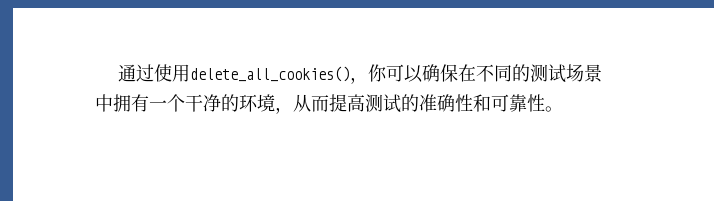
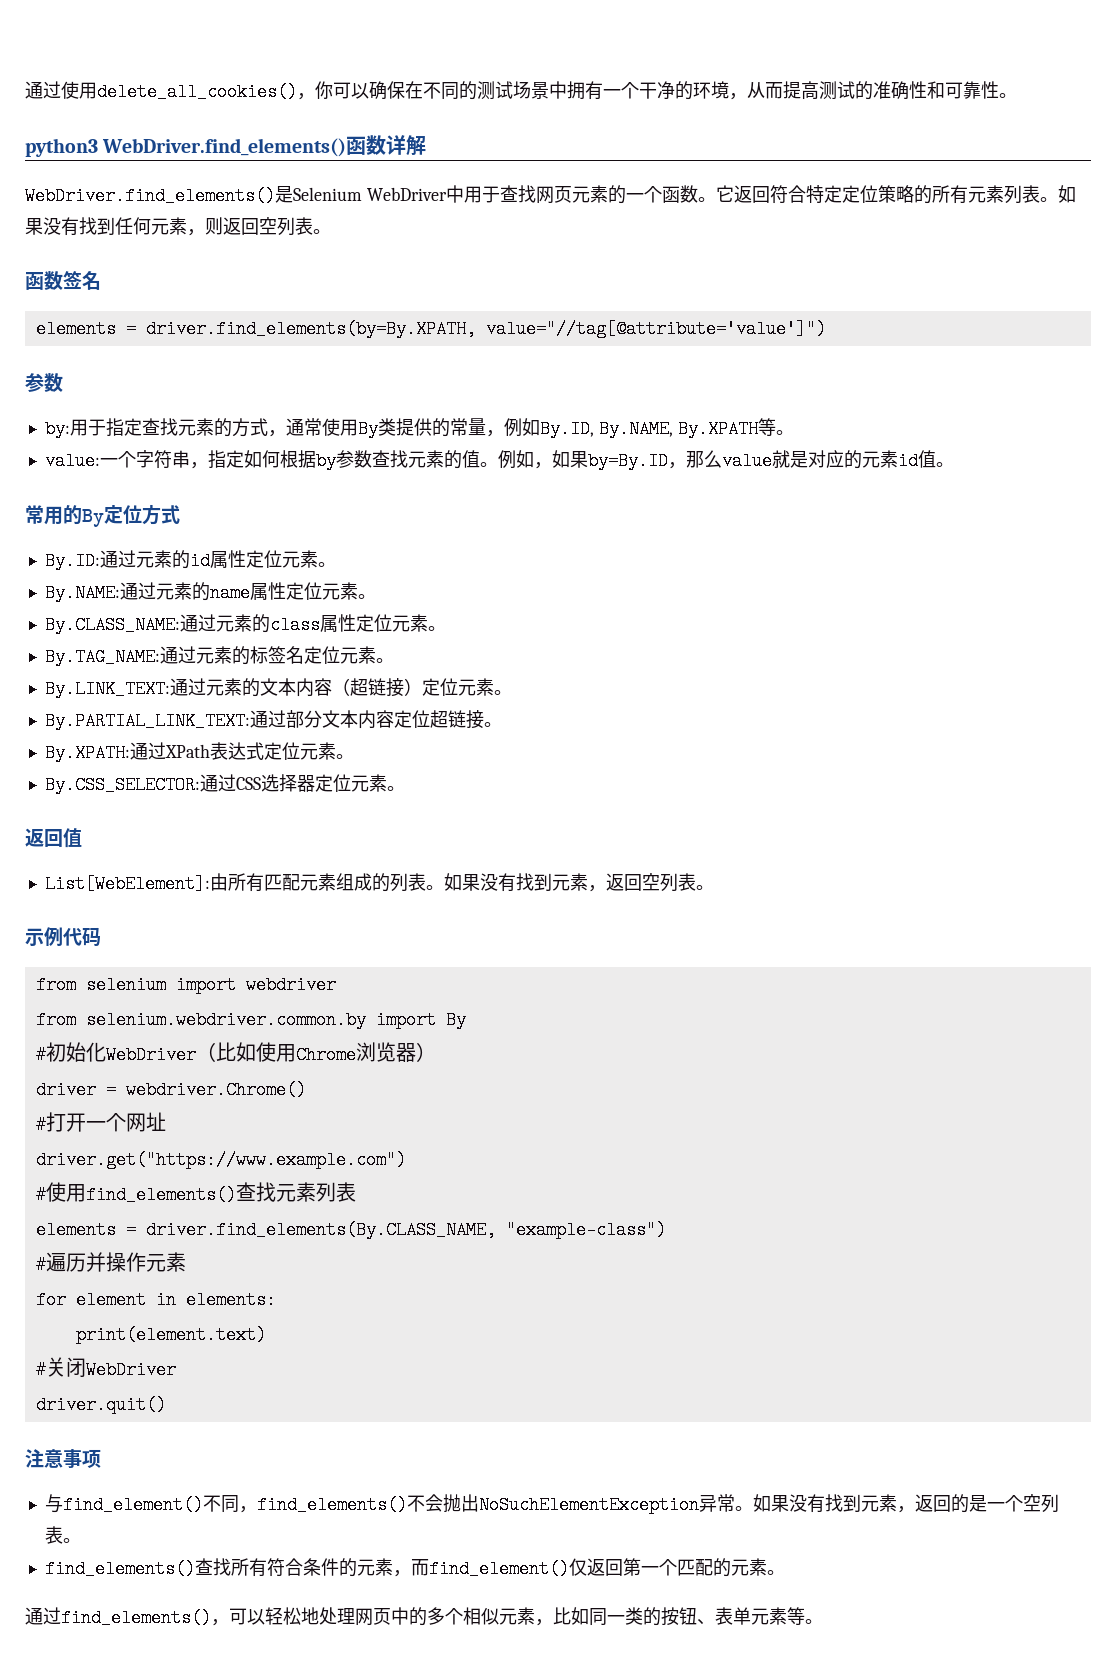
(563, 109) none -> [25,135,427,157] [25,185,1076,205] [25,217,331,236] [25,271,101,290] [35,320,826,338] [25,373,63,392] [44,418,794,438] [44,450,954,470] [25,504,180,527] [44,550,336,570] [44,582,376,602] [44,614,446,634] [44,646,394,666] [44,678,512,698] [44,710,502,730] [44,742,354,762] [44,774,405,794] [25,828,82,848] [44,873,714,893] [25,927,101,946] [35,976,336,994] [35,1011,466,1029] [35,1042,436,1064] [35,1081,306,1099] [35,1112,166,1134] [35,1151,406,1169] [35,1182,356,1204] [35,1221,666,1239] [35,1252,186,1274] [35,1291,276,1309] [75,1326,266,1344] [35,1357,176,1379] [35,1396,166,1414] [25,1449,101,1468] [44,1494,1059,1514] [44,1526,81,1544] [44,1558,785,1578] [25,1607,823,1627] // python3 WebDriver.find_elements()函数详解 // WebDriver.find_elements()是Selenium WebDriver中用于查找网页元素的一个函数。它返回符合特定定位策略的所有元素列表。如果没有找到任何元素，则返回空列表。 // 函数签名 // elements = driver.find_elements(by=By.XPATH, value="//tag[@attribute='value']") // 参数 // by:用于指定查找元素的方式，通常使用By类提供的常量，例如By.ID, By.NAME, By.XPATH等。 // value:一个字符串，指定如何根据by参数查找元素的值。例如，如果by=By.ID，那么value就是对应的元素id值。 // 常用的By定位方式 // By.ID:通过元素的id属性定位元素。 // By.NAME:通过元素的name属性定位元素。 // By.CLASS_NAME:通过元素的class属性定位元素。 // By.TAG_NAME:通过元素的标签名定位元素。 // By.LINK_TEXT:通过元素的文本内容（超链接）定位元素。 // By.PARTIAL_LINK_TEXT:通过部分文本内容定位超链接。 // By.XPATH:通过XPath表达式定位元素。 // By.CSS_SELECTOR:通过CSS选择器定位元素。 // 返回值 // List[WebElement]:由所有匹配元素组成的列表。如果没有找到元素，返回空列表。 // 示例代码 // from selenium import webdriver // from selenium.webdriver.common.by import By // #初始化WebDriver（比如使用Chrome浏览器） // driver = webdriver.Chrome() // #打开一个网址 // driver.get("https://www.example.com") // #使用find_elements()查找元素列表 // elements = driver.find_elements(By.CLASS_NAME, "example-class") // #遍历并操作元素 // for element in elements: // print(element.text) // #关闭WebDriver // driver.quit() // 注意事项 // 与find_element()不同，find_elements()不会抛出NoSuchElementException异常。如果没有找到元素，返回的是一个空列表。 // find_elements()查找所有符合条件的元素，而find_element()仅返回第一个匹配的元素。 // 通过find_elements()，可以轻松地处理网页中的多个相似元素，比如同一类的按钮、表单元素等。

